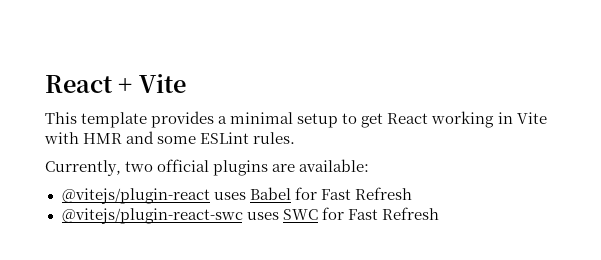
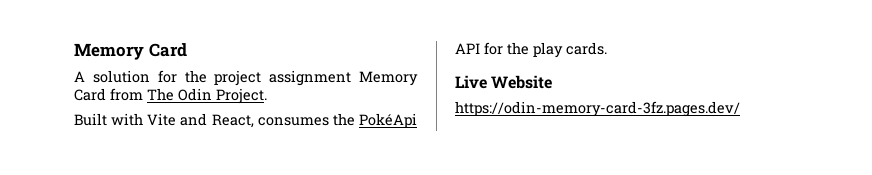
[45,74,186,93] [45,111,547,128] [44,131,296,144] [45,159,370,176] [61,187,412,204] [61,207,439,224] React + Vite // This template provides a minimal setup to get React working in Vite with HMR and some ESLint rules. // Currently, two official plugins are available: // @vitejs/plugin-react uses Babel for Fast Refresh // @vitejs/plugin-react-swc uses SWC for Fast Refresh -> [74,43,187,60] [74,70,418,86] [74,88,267,104] [74,113,417,128] [455,42,607,58] [455,75,553,89] [455,101,740,117] Memory Card // A solution for the project assignment Memory Card from The Odin Project. // Built with Vite and React, consumes the PokéApi API for the play cards. // Live Website // https://odin-memory-card-3fz.pages.dev/

